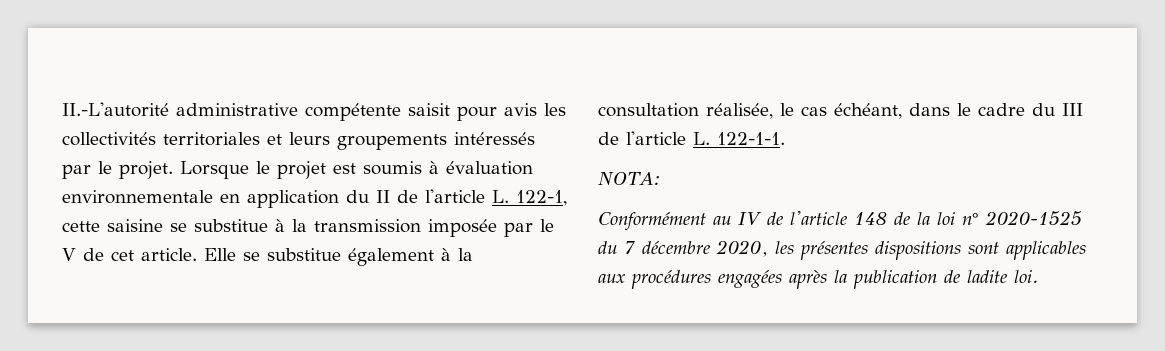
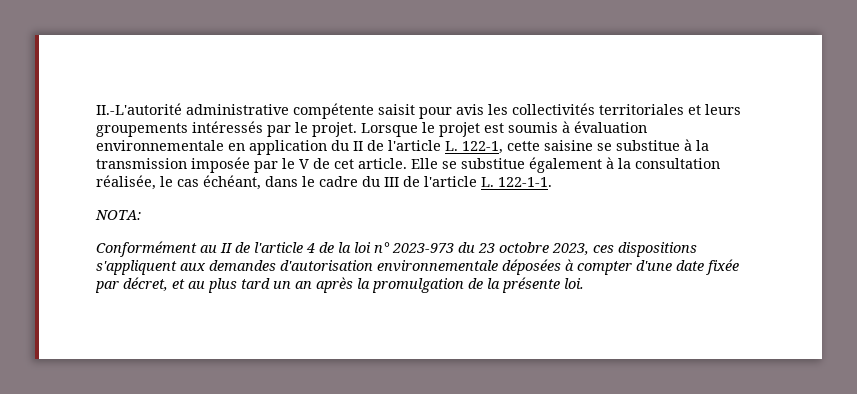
[738,211,887,225] IV de l'article 148 -> [220,242,315,253] II de l'article 4
[985,211,1082,226] [598,240,1086,260] [598,270,1007,289] 2020-1525 du 7 décembre 2020, les présentes dispositions sont applicables aux procédures engagées après la publication de ladite -> [392,242,697,257] [96,259,739,275] [95,277,560,293] 2023-973 du 23 octobre 2023, ces dispositions s'appliquent aux demandes d'autorisation environnementale déposées à compter d'une date fixée par décret, et au plus tard un an après la promulgation de la présente

